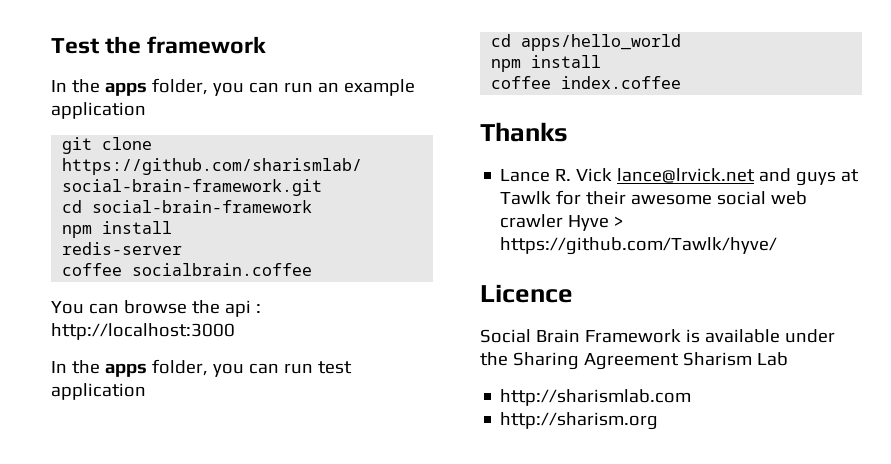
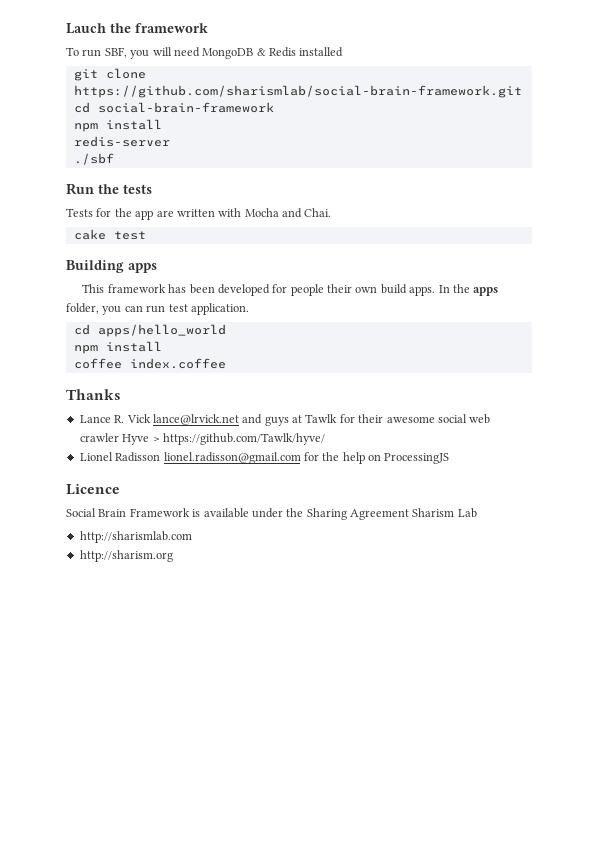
[51,38,99,54] Test -> [66,23,106,34] Lauch
[51,78,415,96] [51,102,146,119] In the apps folder, you can run an example application -> [66,47,344,59] To run SBF, you will need MongoDB & Redis installed
[62,263,313,276] [51,300,261,317] [51,323,235,340] coffee socialbrain.coffee // You can browse the api : http://localhost:3000 // -> [73,153,114,165] [66,183,152,195] [66,208,332,220] [73,229,146,240] [66,260,157,273] [82,284,436,296] ./sbf // Run the tests // Tests for the app are written with Mocha and Chai. // cake test // Building apps // This framework has been developed for people their own build apps.
[51,383,146,400] application -> [190,303,249,315] application.
(778, 246) none -> [79,452,450,464] // Lionel Radisson lionel.radisson@gmail.com for the help on ProcessingJS

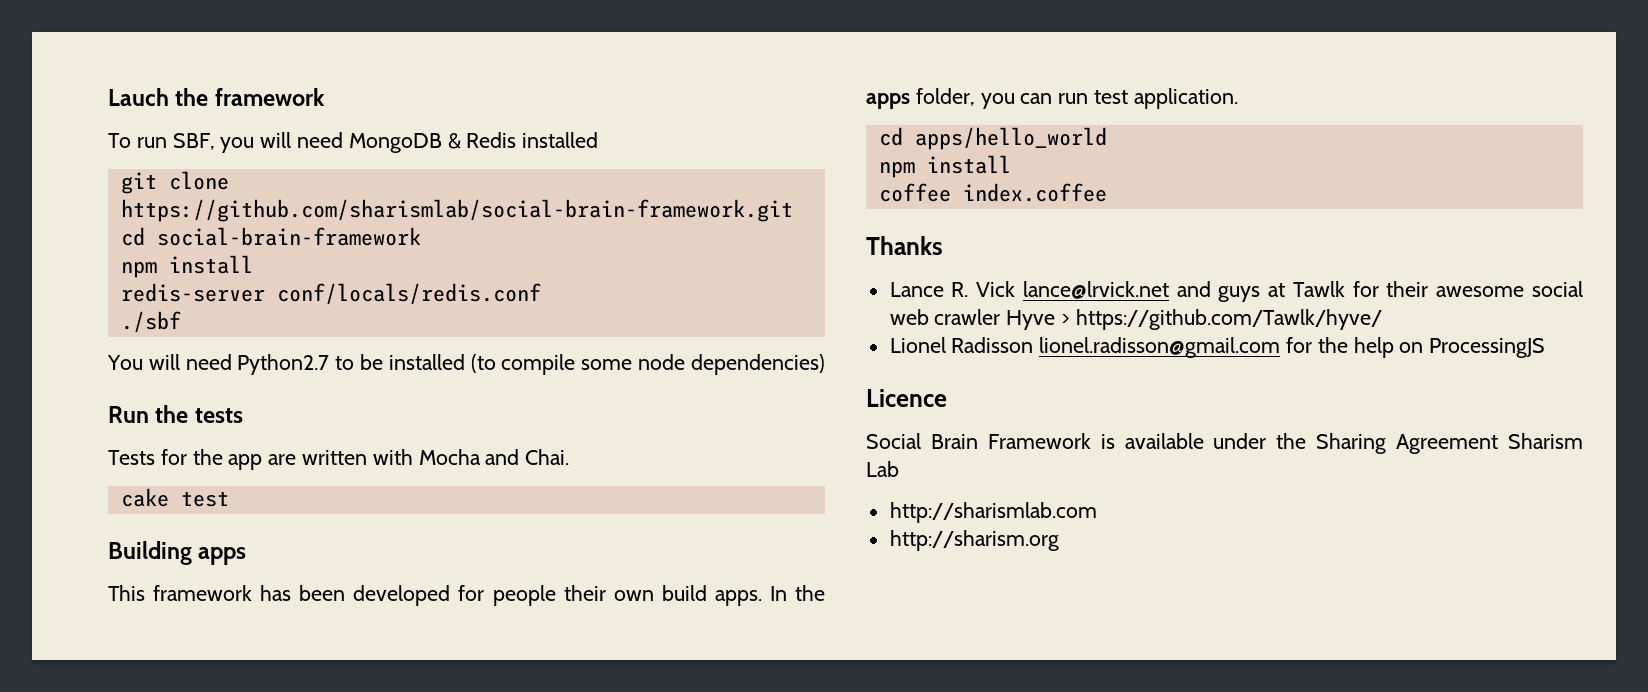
(170, 141) none -> [276,283,541,305] conf/locals/redis.conf
(114, 159) none -> [107,354,825,375] // You will need Python2.7 to be installed (to compile some node dependencies)

